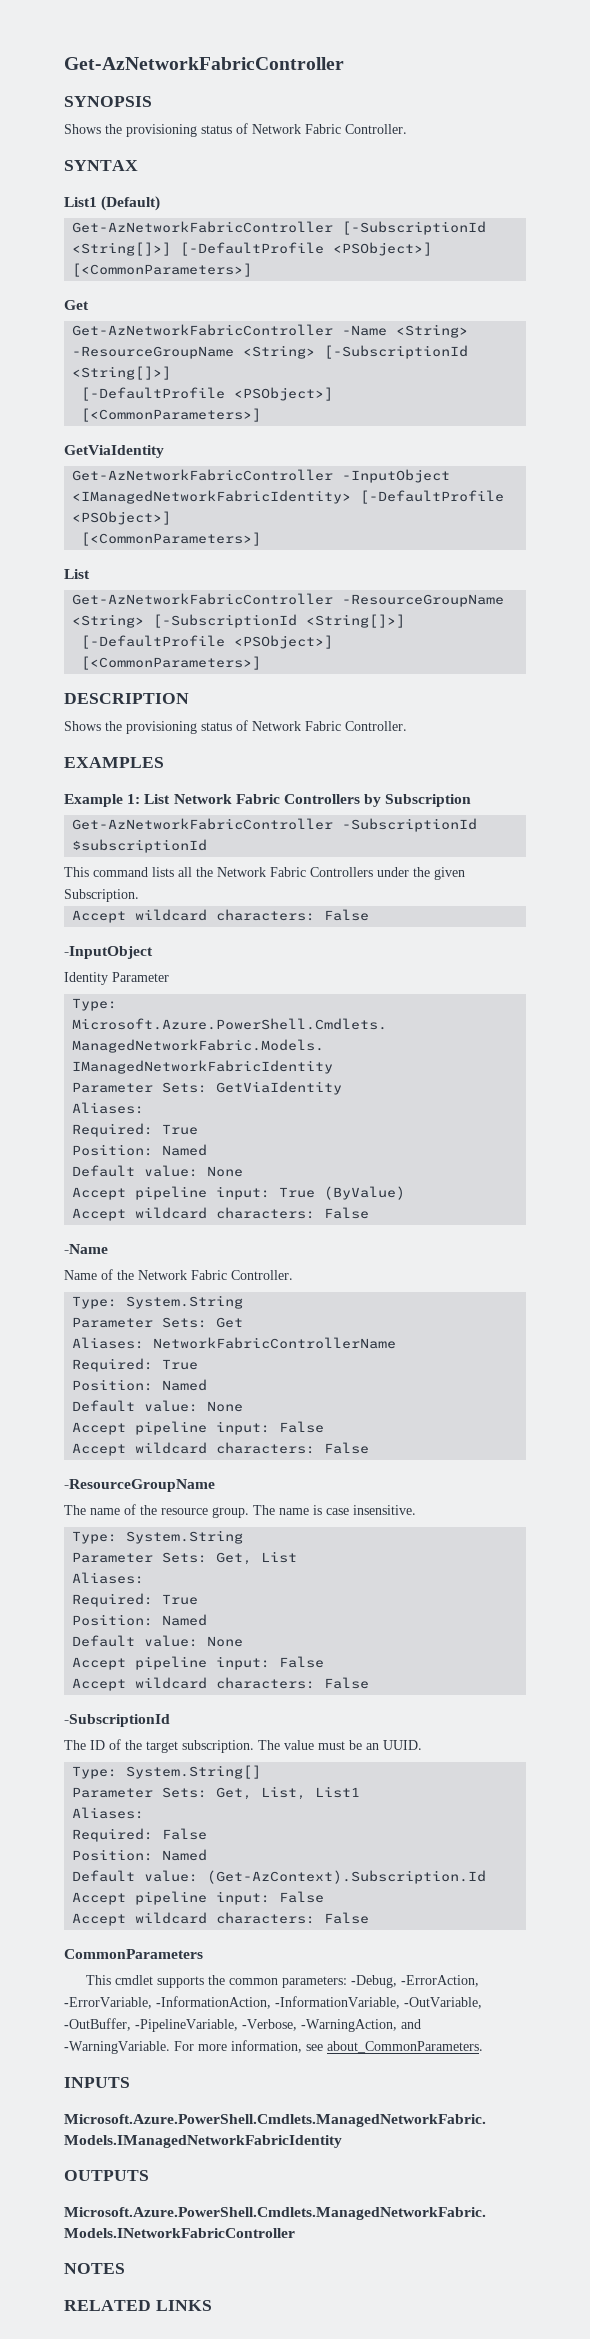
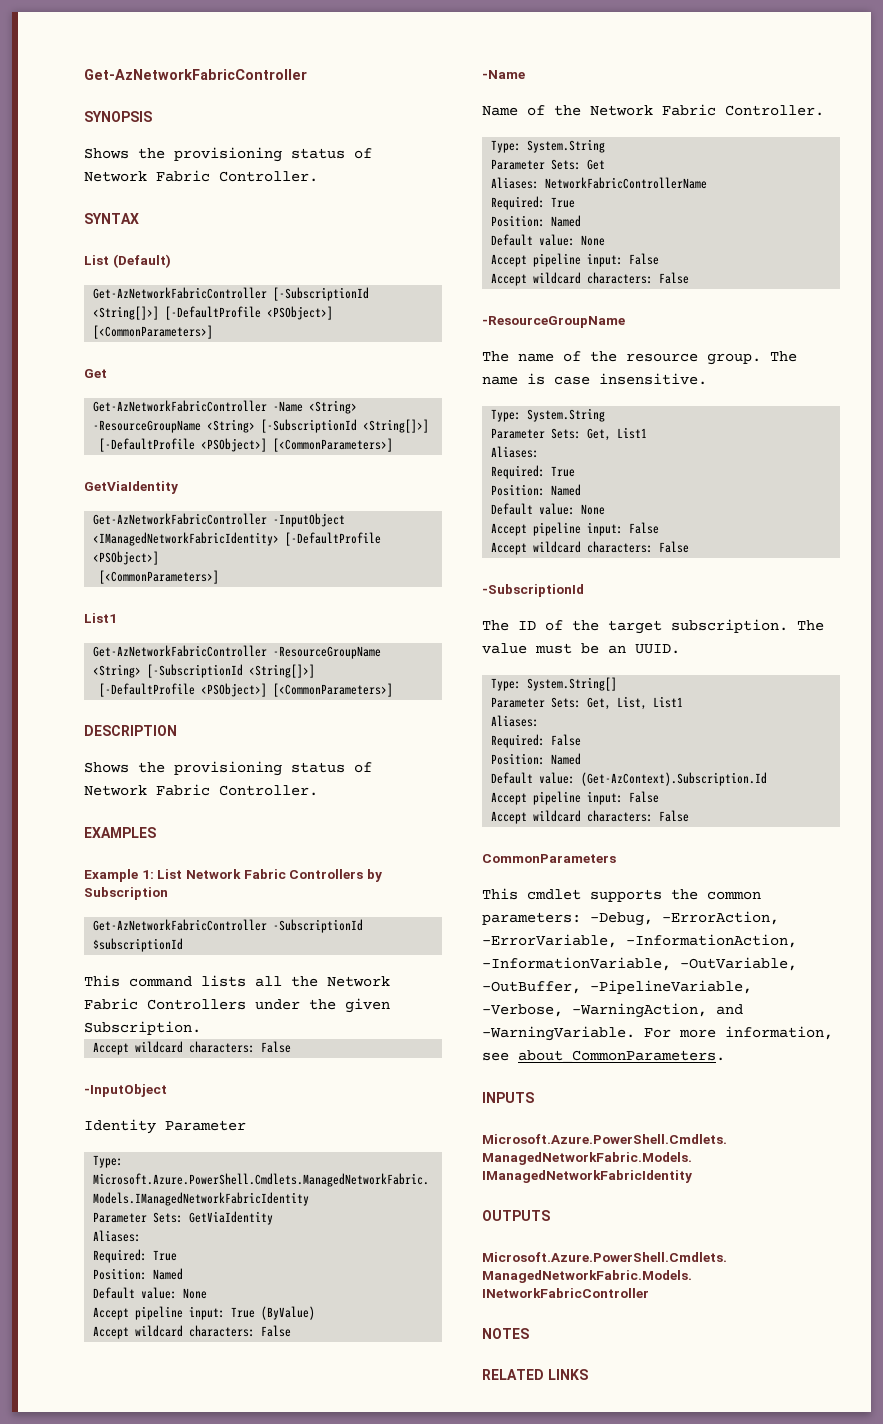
[64,197,97,207] List1 -> [84,255,109,265] List
[64,569,90,579] List -> [84,613,117,623] List1
[261,1551,298,1563] List -> [617,427,648,439] List1

